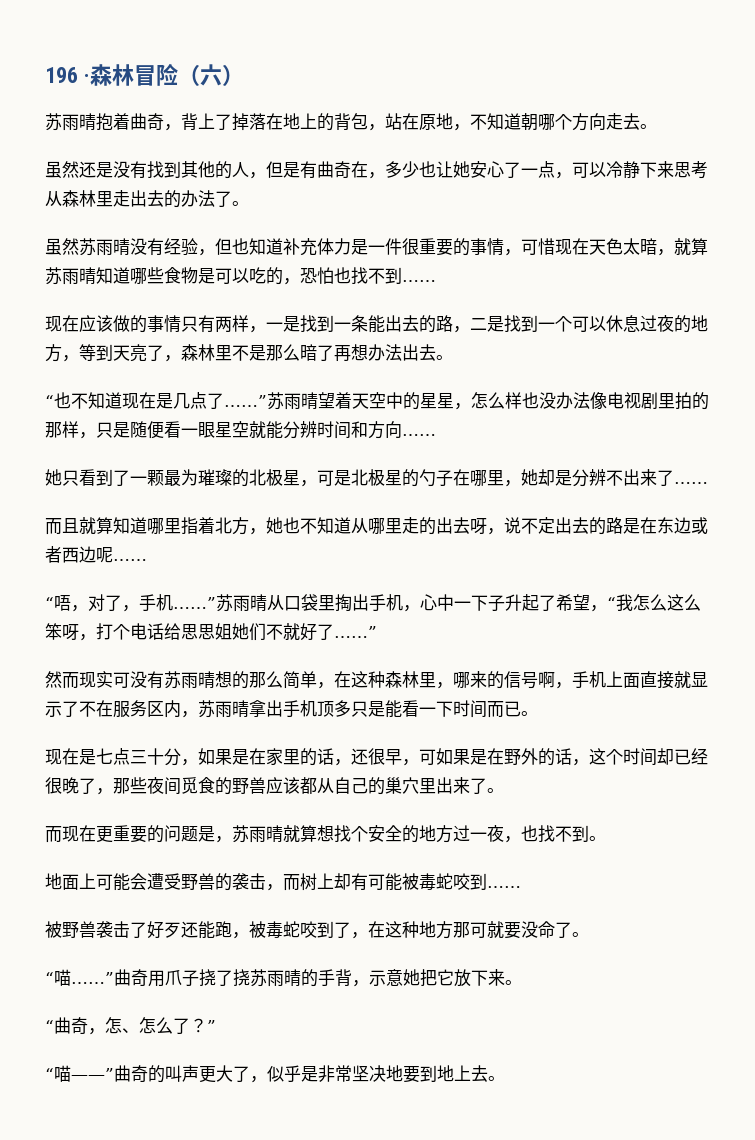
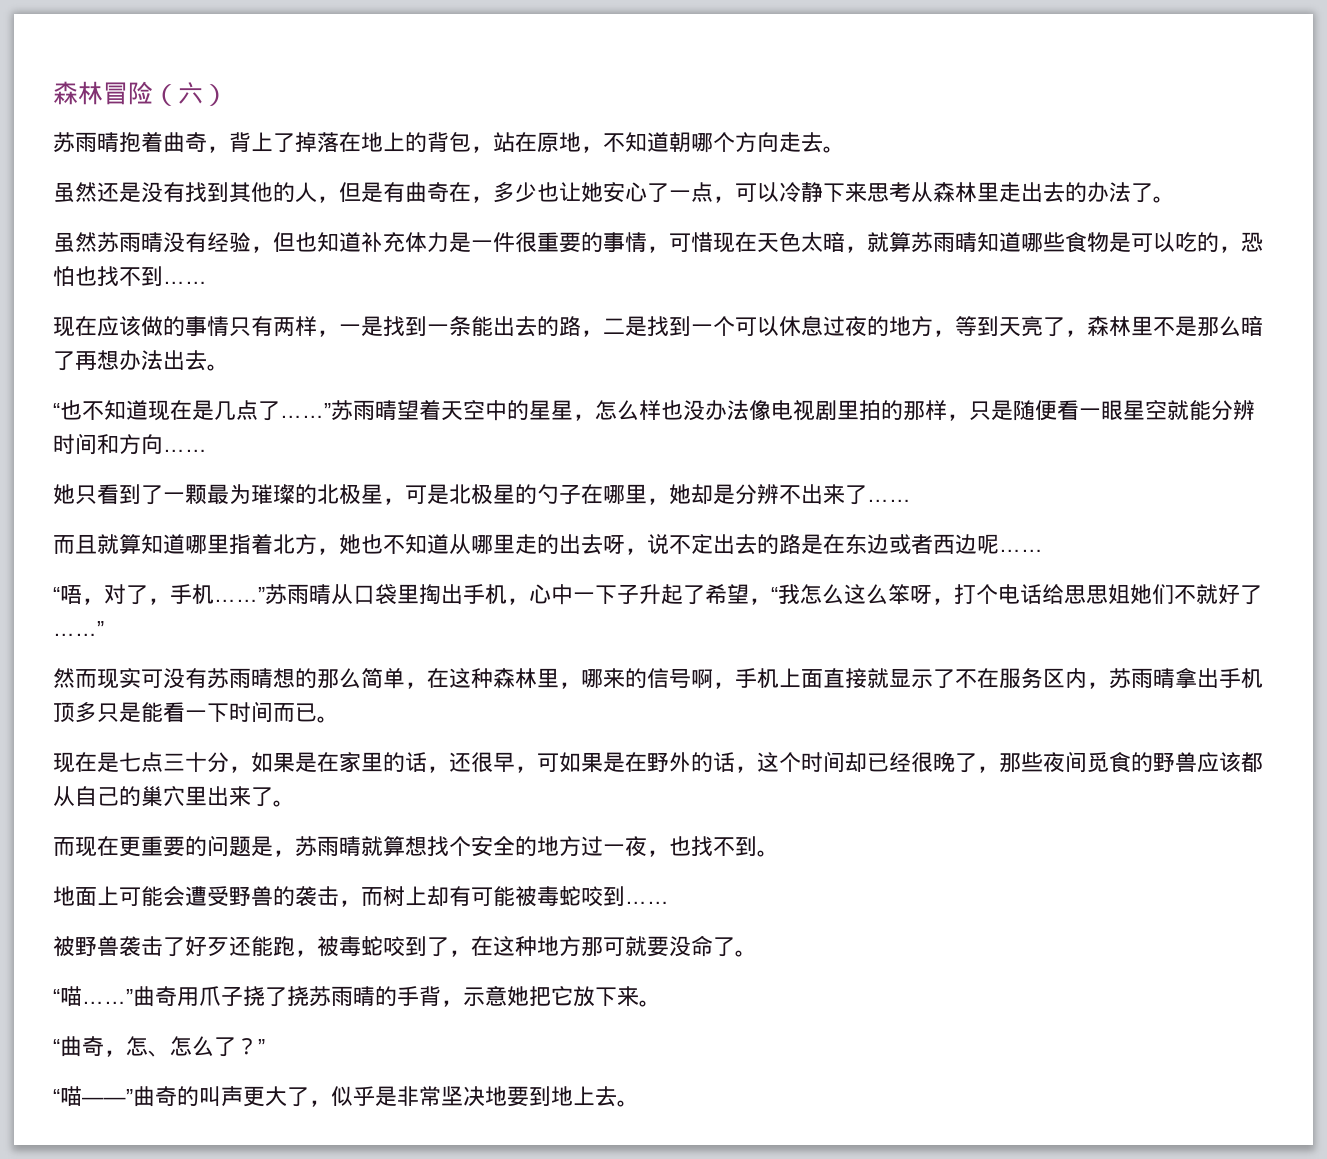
[45,67,90,83] 196 · -> (53, 93) none

